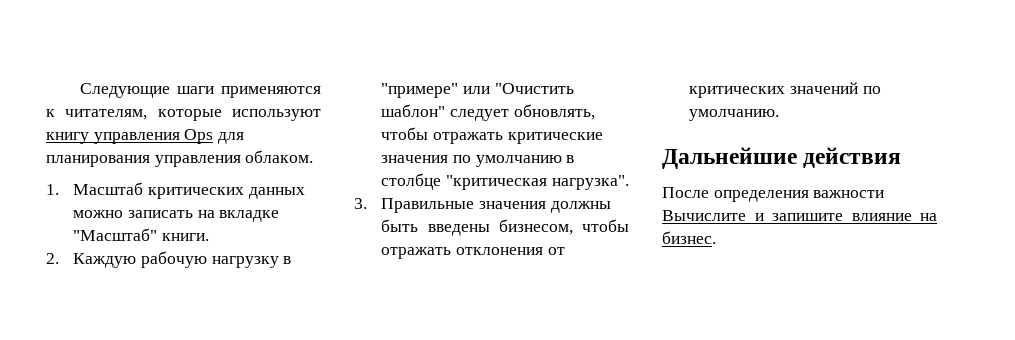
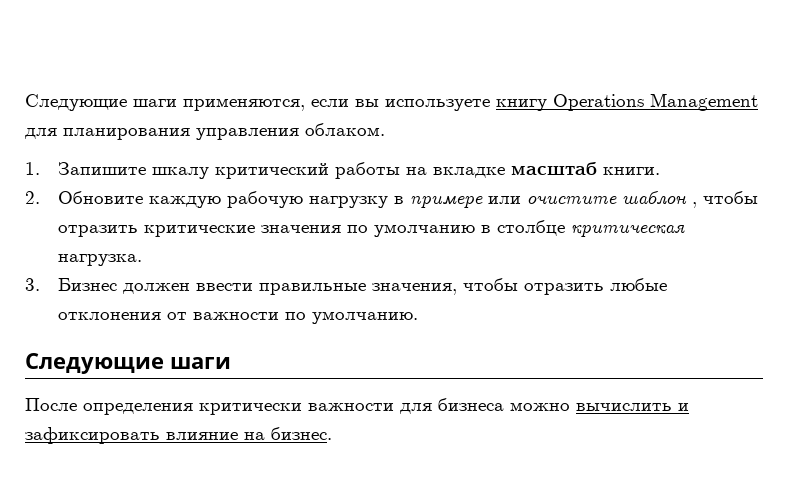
[80,83,321,98] [46,109,321,121] [46,129,214,144] Следующие шаги применяются к читателям, которые используют книгу управления Ops -> [25,93,758,111] Следующие шаги применяются, если вы используете книгу Operations Management
[73,182,305,199] [73,210,194,218] Масштаб критических данных можно записать -> [57,162,400,179] Запишите шкалу критический работы
[73,228,158,241] "Масштаб" -> [510,162,597,175] масштаб
[73,253,137,268] Каждую -> [57,191,221,208] Обновите каждую
[381,83,574,98] [381,104,595,121] [381,127,504,144] "примере" или "Очистить шаблон" следует обновлять, чтобы отражать -> [409,191,758,209] [57,225,138,237] примере или очистите шаблон , чтобы отразить
[446,175,629,190] "критическая нагрузка". -> [570,225,685,238] [57,254,142,266] критическая нагрузка.
[381,198,611,213] [381,219,629,236] [381,247,565,259] [689,82,859,98] Правильные значения должны быть введены бизнесом, чтобы отражать отклонения от критических значений -> [57,278,667,295] [57,312,279,320] Бизнес должен ввести правильные значения, чтобы отразить любые отклонения от важности
[662,147,902,169] Дальнейшие действия -> [25,353,231,374] Следующие шаги
[813,190,885,198] [662,210,843,221] важности Вычислите и запишите -> [199,398,689,415] [25,427,160,444] критически важности для бизнеса можно вычислить и зафиксировать

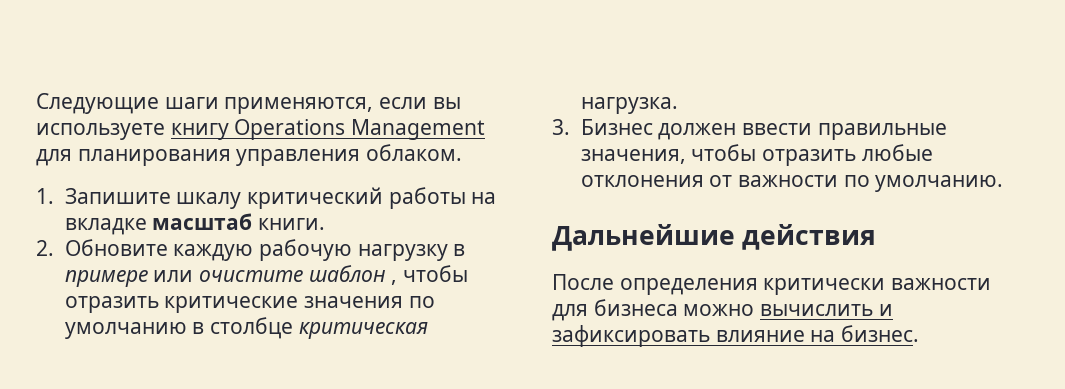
[25,353,231,374] Следующие шаги -> [552,224,877,251] Дальнейшие действия

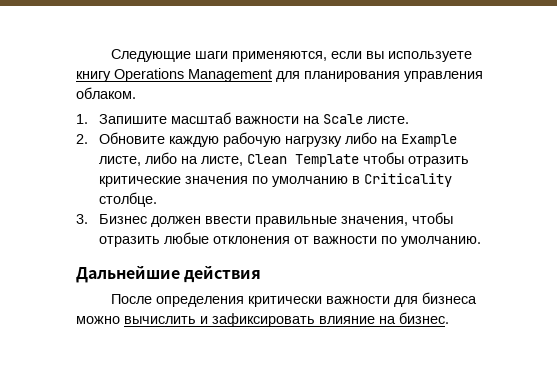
[176,187,497,209] [64,213,325,235] шкалу критический работы на вкладке масштаб книги. -> [171,112,410,124] масштаб важности на Scale листе.
[453,244,466,256] [64,265,398,287] в примере или очистите шаблон , -> [345,132,458,147] [99,152,360,167] либо на Example листе, либо на листе, Clean Template
[209,317,428,339] [580,97,678,114] столбце критическая нагрузка. -> [364,173,453,187] [99,192,158,207] Criticality столбце.

